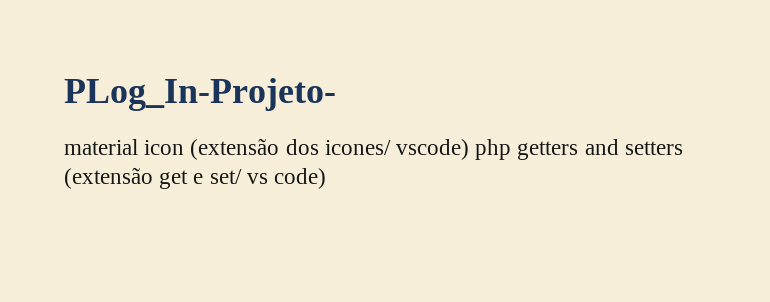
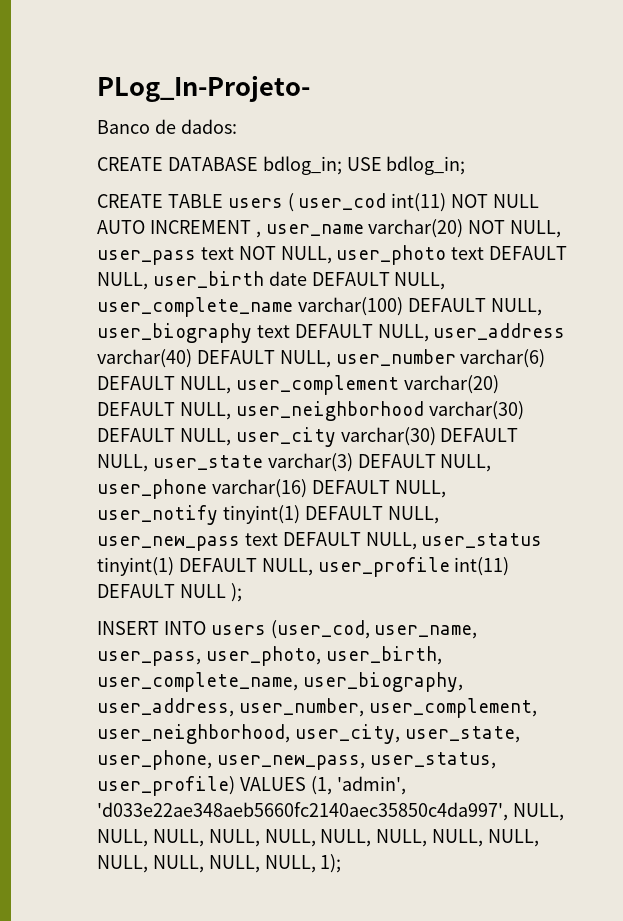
[64,138,683,160] [64,167,327,189] material icon (extensão dos icones/ vscode) php getters and setters (extensão get e set/ vs code) -> [97,119,237,134] [97,156,466,175] [97,193,540,212] [97,219,562,238] [97,245,568,265] [97,271,446,290] [97,297,542,317] [97,323,566,343] [97,349,546,368] [97,375,499,395] [97,401,524,421] [97,427,519,447] [97,453,492,472] [97,479,446,499] [97,505,439,525] [97,532,543,551] [97,557,510,577] [97,583,242,602] [97,620,478,639] [97,646,442,666] [97,672,463,692] [97,698,537,718] [97,724,520,744] [97,750,496,770] [97,776,406,796] [97,802,564,821] [97,829,540,847] [97,854,342,873] Banco de dados: // CREATE DATABASE bdlog_in; USE bdlog_in; // CREATE TABLE users ( user_cod int(11) NOT NULL AUTO INCREMENT , user_name varchar(20) NOT NULL, user_pass text NOT NULL, user_photo text DEFAULT NULL, user_birth date DEFAULT NULL, user_complete_name varchar(100) DEFAULT NULL, user_biography text DEFAULT NULL, user_address varchar(40) DEFAULT NULL, user_number varchar(6) DEFAULT NULL, user_complement varchar(20) DEFAULT NULL, user_neighborhood varchar(30) DEFAULT NULL, user_city varchar(30) DEFAULT NULL, user_state varchar(3) DEFAULT NULL, user_phone varchar(16) DEFAULT NULL, user_notify tinyint(1) DEFAULT NULL, user_new_pass text DEFAULT NULL, user_status tinyint(1) DEFAULT NULL, user_profile int(11) DEFAULT NULL ); // INSERT INTO users (user_cod, user_name, user_pass, user_photo, user_birth, user_complete_name, user_biography, user_address, user_number, user_complement, user_neighborhood, user_city, user_state, user_phone, user_new_pass, user_status, user_profile) VALUES (1, 'admin', 'd033e22ae348aeb5660fc2140aec35850c4da997', NULL, NULL, NULL, NULL, NULL, NULL, NULL, NULL, NULL, NULL, NULL, NULL, NULL, 1);

